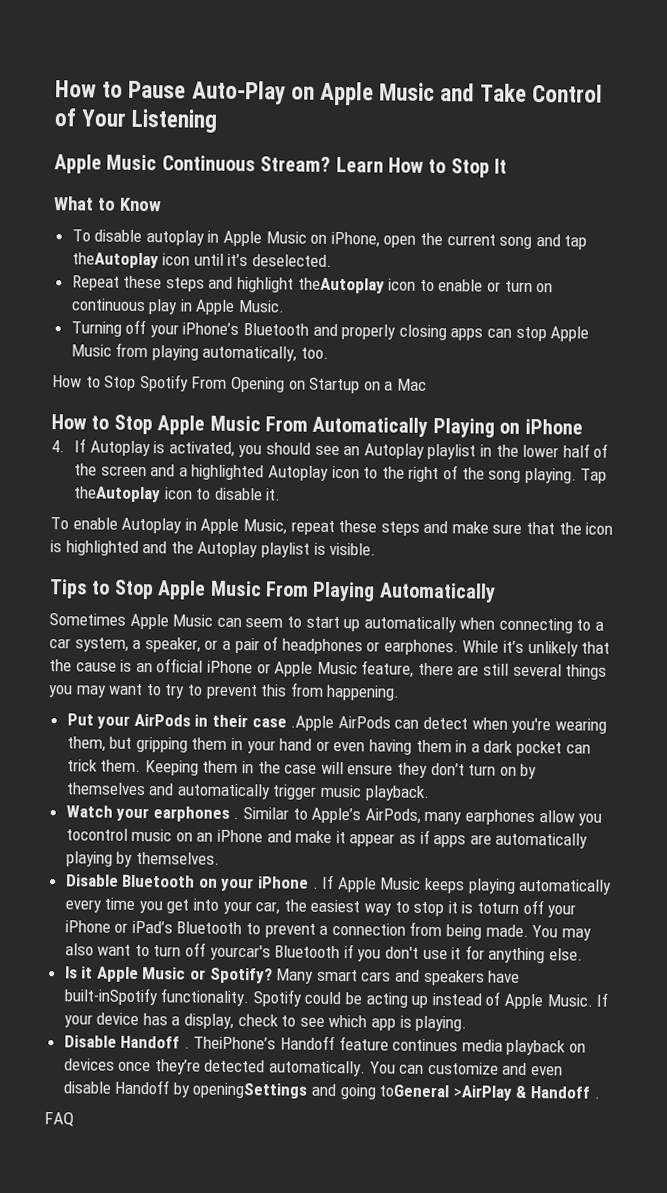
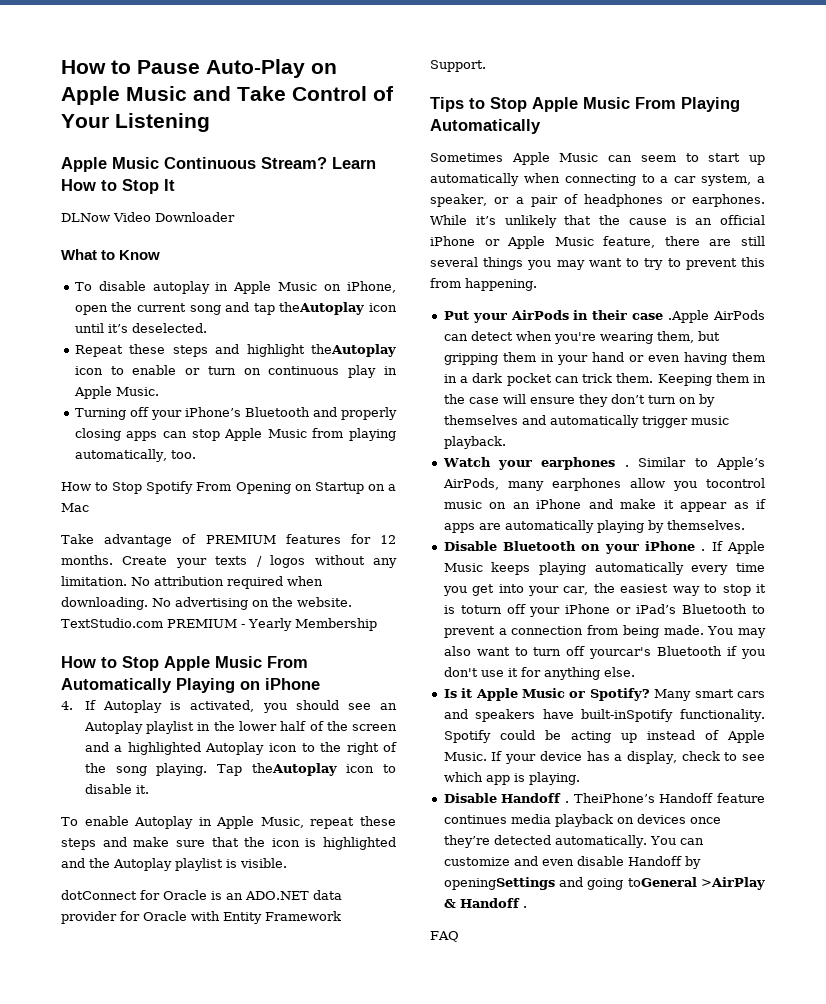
(508, 166) none -> [61,212,235,222] // DLNow Video Downloader
(427, 384) none -> [61,534,396,547] [61,555,397,568] [61,576,323,589] [61,597,352,610] [61,618,377,631] // Take advantage of PREMIUM features for 12 months. Create your texts / logos without any limitation. No attribution required when downloading. No advertising on the website. TextStudio.com PREMIUM - Yearly Membership
(377, 549) none -> [61,890,342,900] [61,911,341,924] [430,60,486,72] // dotConnect for Oracle is an ADO.NET data provider for Oracle with Entity Framework Support.

